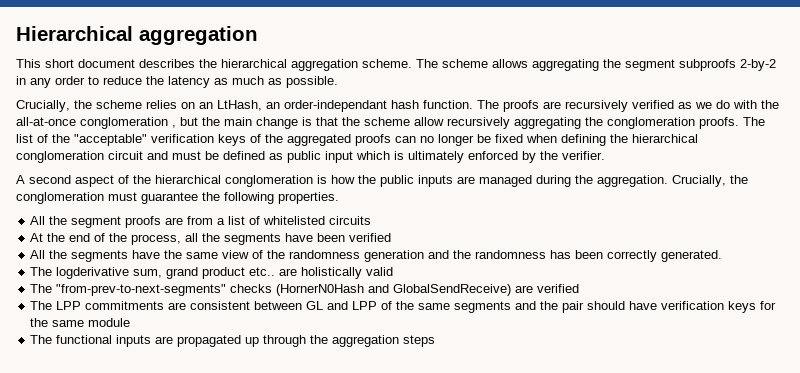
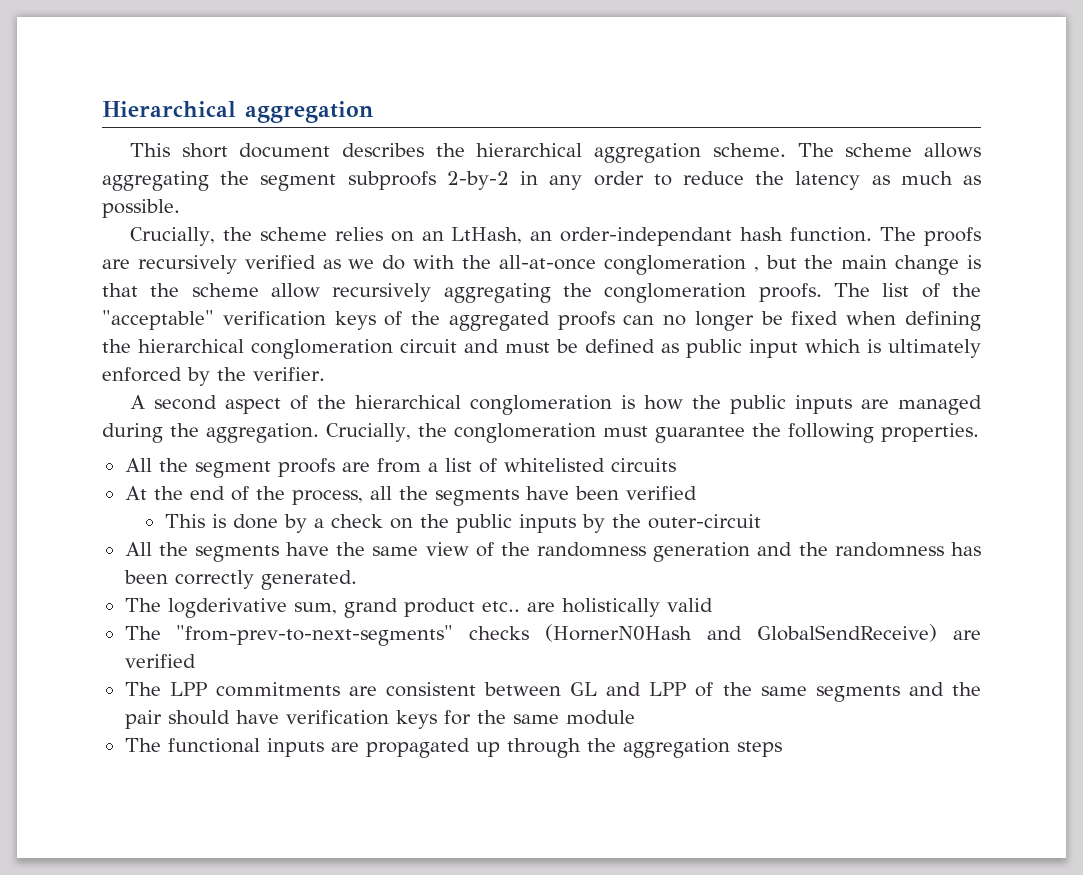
(392, 237) none -> [164,514,761,533] // This is done by a check on the public inputs by the outer-circuit

